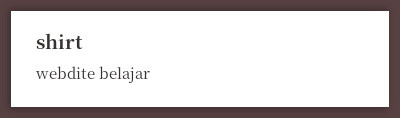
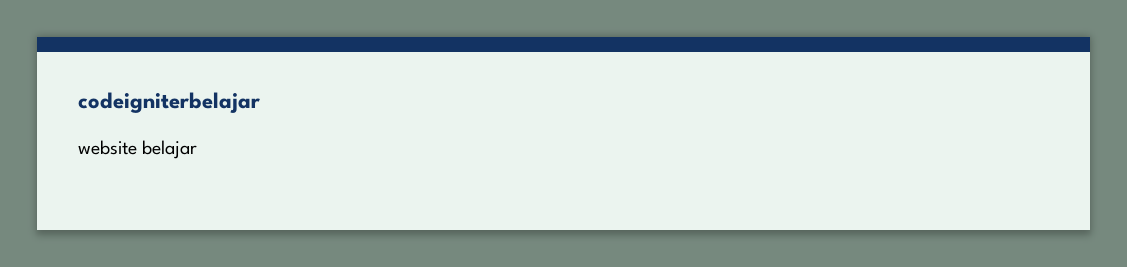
[36,33,83,49] [35,66,95,79] shirt // webdite -> [78,92,260,113] [78,140,137,155] codeigniterbelajar // website

